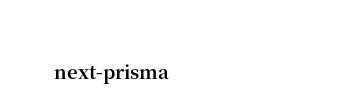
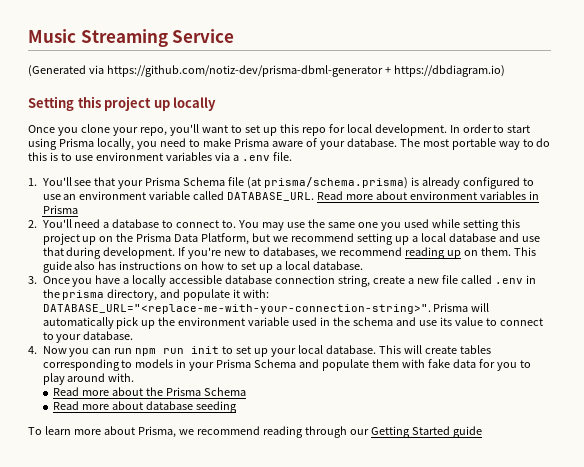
[54,64,169,84] next-prisma -> [28,29,235,47] [28,65,505,77] [28,96,217,111] [28,124,531,136] [28,138,551,150] [28,152,292,161] [28,177,535,189] [42,191,540,201] [42,205,78,214] [28,219,520,231] [42,233,541,245] [42,247,537,259] [42,261,364,273] [28,275,537,287] [42,289,270,301] [42,303,490,314] [42,317,544,329] [42,331,134,343] [28,345,492,357] [42,359,532,371] [42,373,135,385] [53,387,246,396] [53,401,237,413] [28,426,482,438] Music Streaming Service // (Generated via https://github.com/notiz-dev/prisma-dbml-generator + https://dbdiagram.io) // Setting this project up locally // Once you clone your repo, you'll want to set up this repo for local development. In order to start using Prisma locally, you need to make Prisma aware of your database. The most portable way to do this is to use environment variables via a .env file. // 1. You'll see that your Prisma Schema file (at prisma/schema.prisma) is already configured to use an environment variable called DATABASE_URL. Read more about environment variables in Prisma // 2. You'll need a database to connect to. You may use the same one you used while setting this project up on the Prisma Data Platform, but we recommend setting up a local database and use that during development. If you're new to databases, we recommend reading up on them. This guide also has instructions on how to set up a local database. // 3. Once you have a locally accessible database connection string, create a new file called .env in the prisma directory, and populate it with: DATABASE_URL="<replace-me-with-your-connection-string>". Prisma will automatically pick up the environment variable used in the schema and use its value to connect to your database. // 4. Now you can run npm run init to set up your local database. This will create tables corresponding to models in your Prisma Schema and populate them with fake data for you to play around with. // Read more about the Prisma Schema // Read more about database seeding // To learn more about Prisma, we recommend reading through our Getting Started guide

